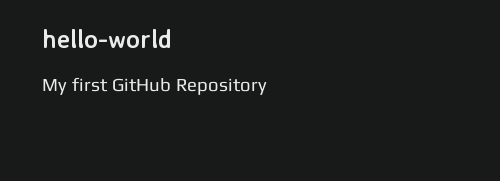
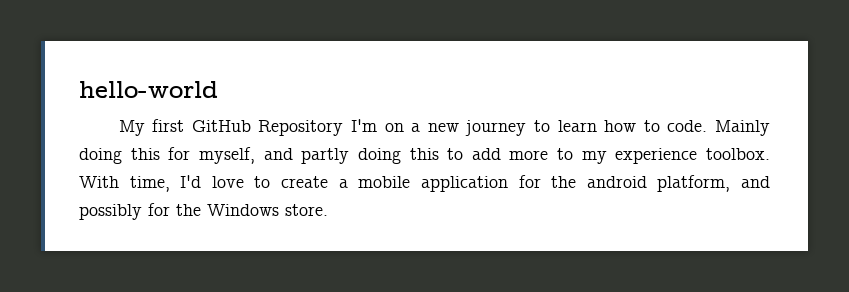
(267, 86) none -> [350,119,770,136] [79,147,770,164] [79,175,771,192] [79,203,328,220] I'm on a new journey to learn how to code. Mainly doing this for myself, and partly doing this to add more to my experience toolbox. With time, I'd love to create a mobile application for the android platform, and possibly for the Windows store.

